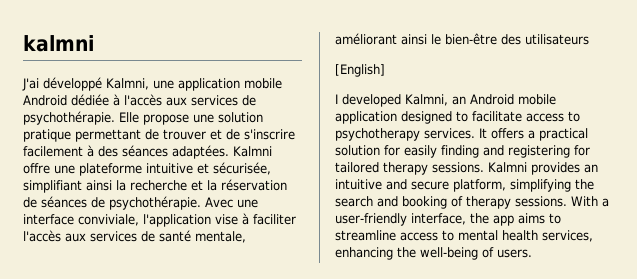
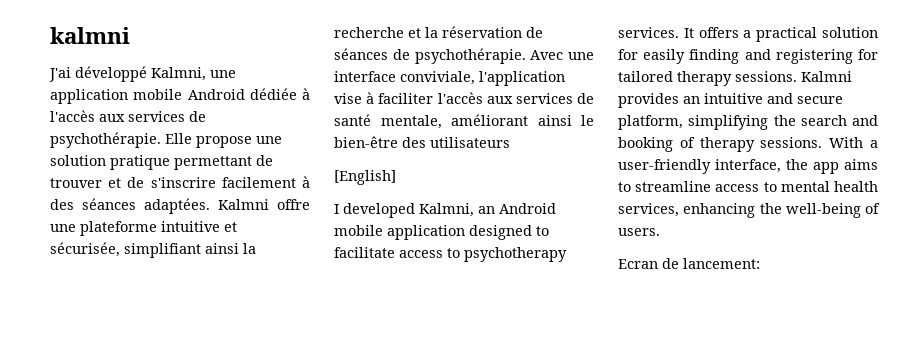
(532, 253) none -> [618,258,760,269] // Ecran de lancement:

